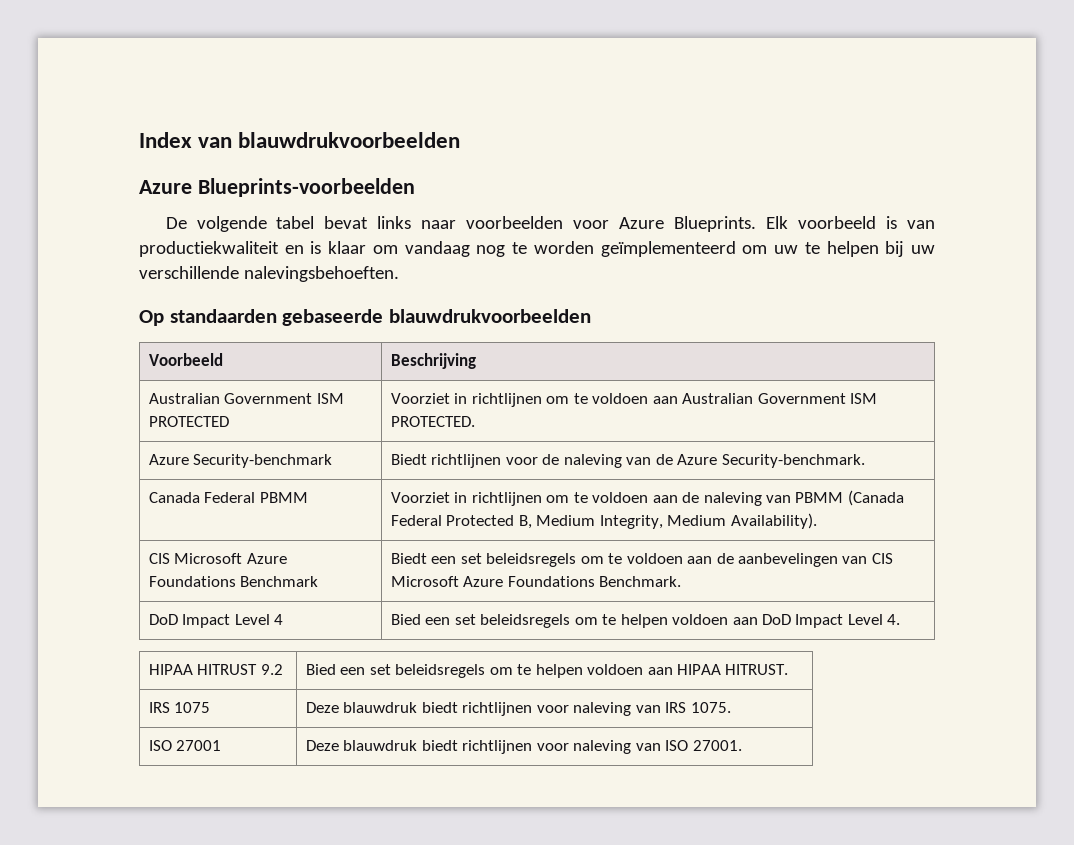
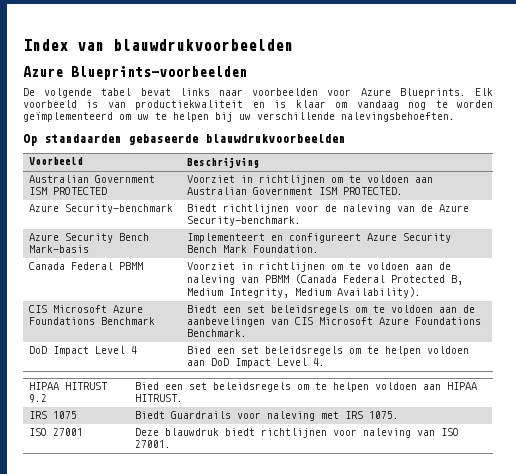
(865, 461) none -> [29,233,150,243] [29,245,90,253] [187,233,452,243] [187,245,320,253] // Azure Security Bench Mark-basis | Implementeert en configureert Azure Security Bench Mark Foundation.
[305,702,661,716] Deze blauwdruk biedt richtlijnen voor naleving van -> [135,411,340,421] Biedt Guardrails voor naleving met

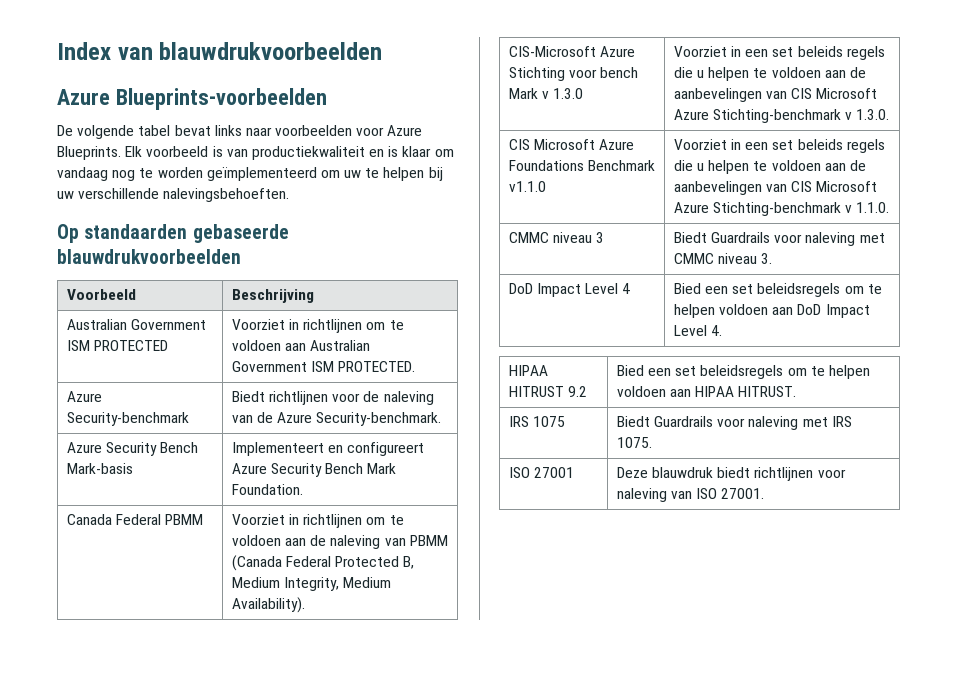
[29,305,144,313] [29,317,156,325] [187,305,476,315] [187,317,482,327] [187,329,248,337] CIS Microsoft Azure Foundations Benchmark | Biedt een set beleidsregels om te voldoen aan de aanbevelingen van CIS Microsoft Azure Foundations Benchmark. -> [508,46,635,57] [508,67,639,81] [508,88,584,99] [673,46,885,60] [673,67,866,81] [673,88,878,102] [673,109,890,123] [508,139,635,150] [508,160,655,171] [508,181,546,192] [673,139,885,153] [673,160,866,174] [673,181,878,195] [673,202,890,216] [508,232,605,243] [673,232,885,246] [673,253,773,264] CIS-Microsoft Azure Stichting voor bench Mark v 1.3.0 | Voorziet in een set beleids regels die u helpen te voldoen aan de aanbevelingen van CIS Microsoft Azure Stichting-benchmark v 1.3.0. // CIS Microsoft Azure Foundations Benchmark v1.1.0 | Voorziet in een set beleids regels die u helpen te voldoen aan de aanbevelingen van CIS Microsoft Azure Stichting-benchmark v 1.1.0. // CMMC niveau 3 | Biedt Guardrails voor naleving met CMMC niveau 3.

